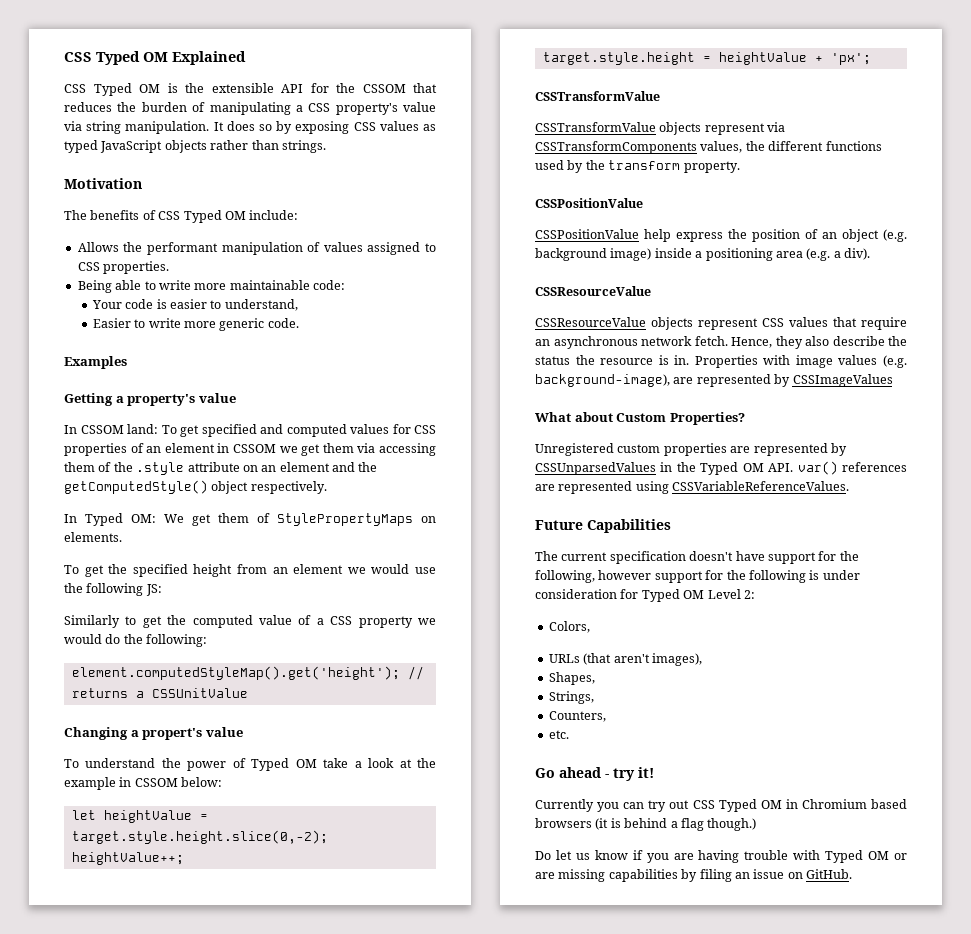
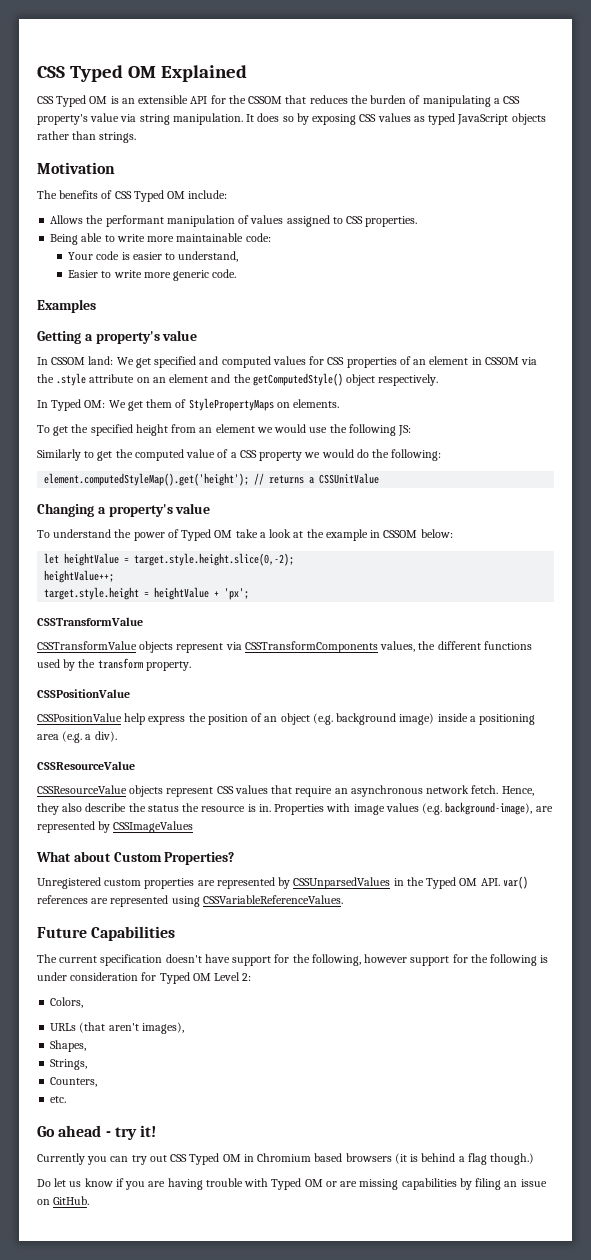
[185,83,204,93] the -> [121,98,135,104] an
[161,425,177,434] To -> [116,357,134,365] We
[279,443,436,456] [64,462,112,472] we get them via accessing them of -> [521,357,538,365] via
[142,728,203,740] propert's -> [108,504,173,517] property's

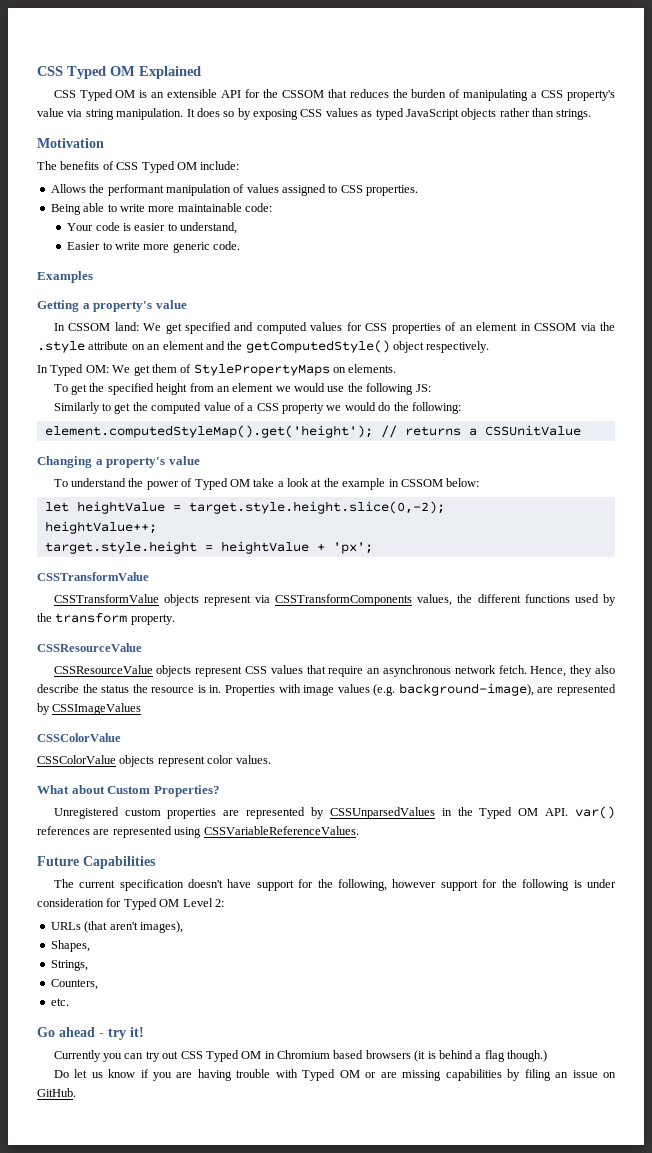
[37,689,130,698] [37,713,536,725] [37,731,117,743] // CSSPositionValue // CSSPositionValue help express the position of an object (e.g. background image) inside a positioning area (e.g. a div). -> (175, 619) none
(194, 827) none -> [37,733,121,742] [37,755,271,767] // CSSColorValue // CSSColorValue objects represent color values.
[50,997,84,1008] // Colors, -> (224, 903) none

